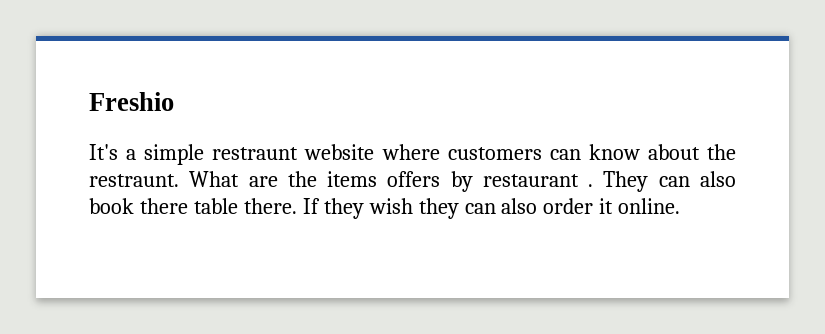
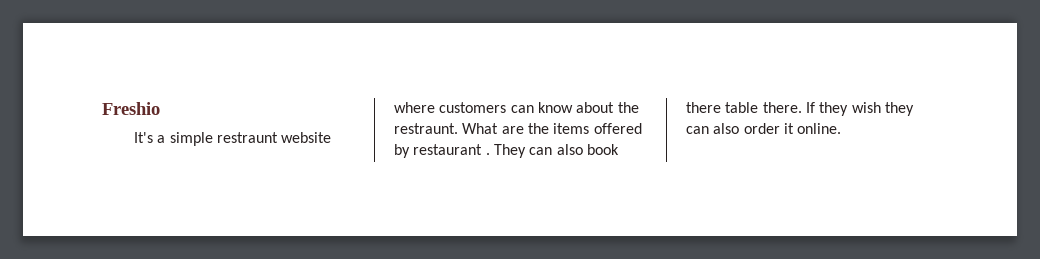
[387,171,441,187] offers -> [593,123,642,134] offered

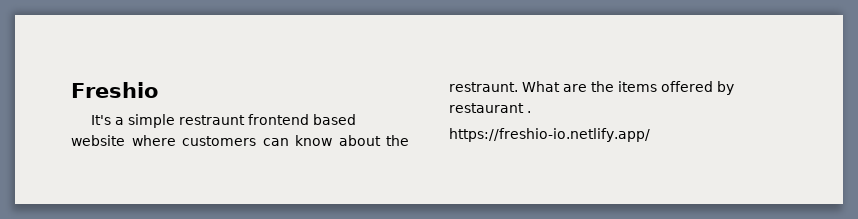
(278, 137) none -> [247,114,356,125] frontend based
[493,144,619,158] [686,102,914,116] [686,123,842,134] They can also book there table there. If they wish they can also order it online. -> [449,128,650,142] // https://freshio-io.netlify.app/

